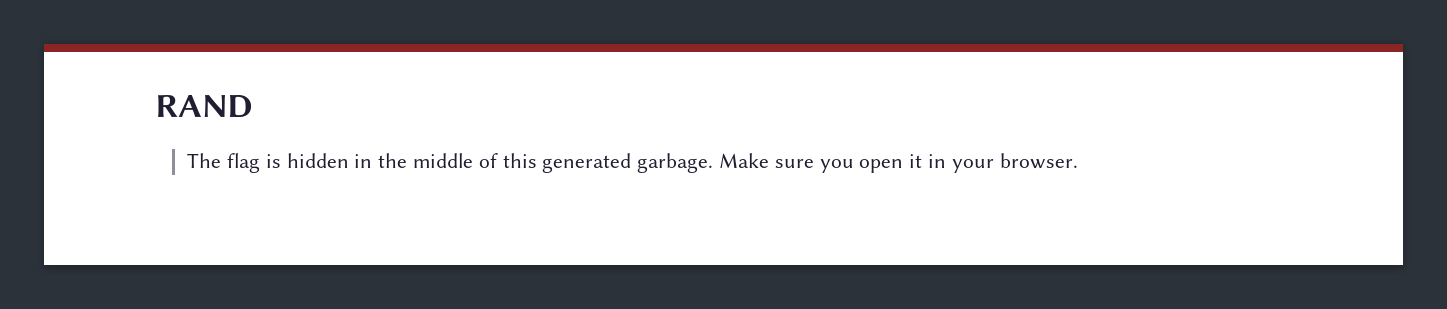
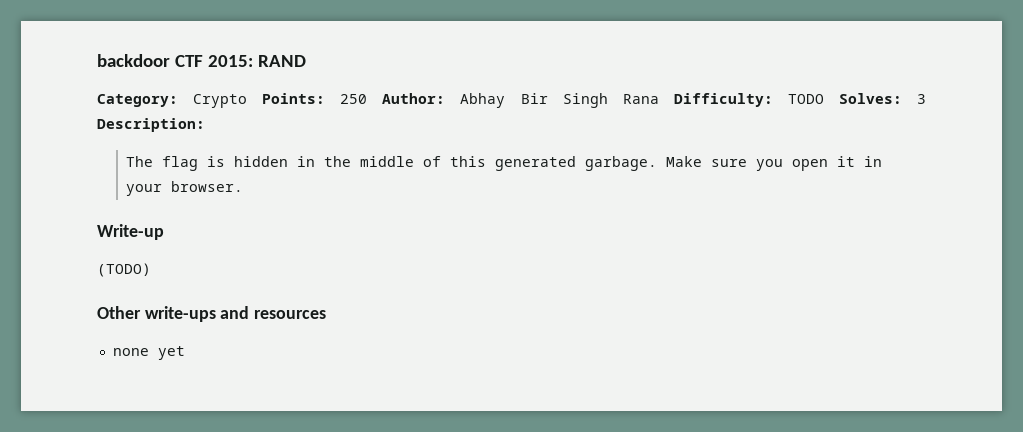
[155,95,253,118] RAND -> [97,54,306,67] [97,93,927,108] [97,118,205,132] backdoor CTF 2015: RAND // Category: Crypto Points: 250 Author: Abhay Bir Singh Rana Difficulty: TODO Solves: 3 Description:
(1078, 161) none -> [97,224,164,240] [97,263,151,277] [97,306,327,322] [112,346,185,360] // Write-up // (TODO) // Other write-ups and resources // none yet

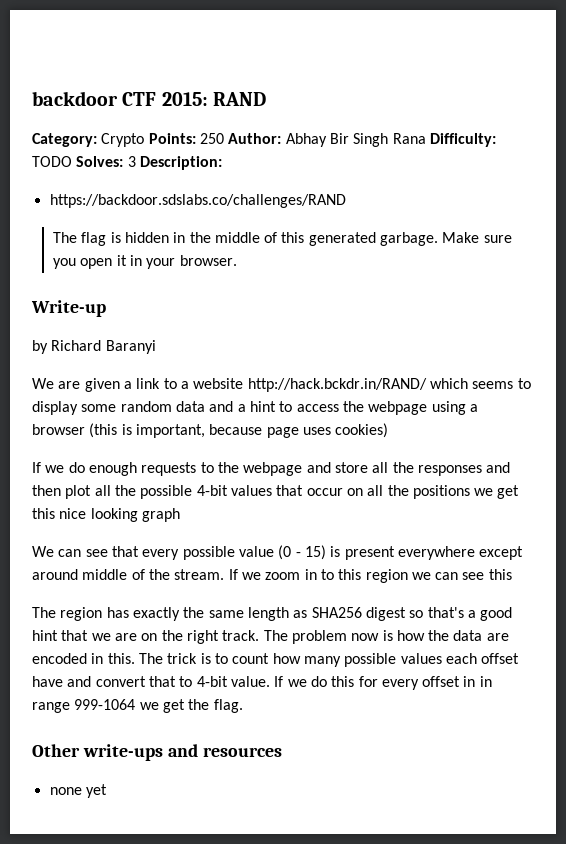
(205, 125) none -> [49,194,346,208] // https://backdoor.sdslabs.co/challenges/RAND
[97,263,151,277] (TODO) -> [32,340,156,354] [32,378,531,392] [32,401,478,415] [32,423,389,438] [32,462,511,476] [32,485,520,499] [32,508,180,522] [32,545,524,560] [32,569,512,583] [32,607,513,621] [32,630,509,644] [32,653,520,667] [32,676,492,690] [32,699,243,713] by Richard Baranyi // We are given a link to a website http://hack.bckdr.in/RAND/ which seems to display some random data and a hint to access the webpage using a browser (this is important, because page uses cookies) // If we do enough requests to the webpage and store all the responses and then plot all the possible 4-bit values that occur on all the positions we get this nice looking graph // We can see that every possible value (0 - 15) is present everywhere except around middle of the stream. If we zoom in to this region we can see this // The region has exactly the same length as SHA256 digest so that's a good hint that we are on the right track. The problem now is how the data are encoded in this. The trick is to count how many possible values each offset have and convert that to 4-bit value. If we do this for every offset in in range 999-1064 we get the flag.

